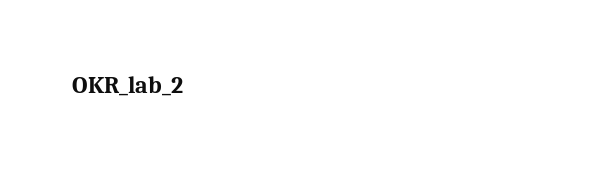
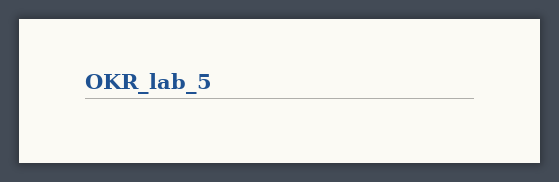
[72,76,183,96] OKR_lab_2 -> [85,73,212,94] OKR_lab_5

